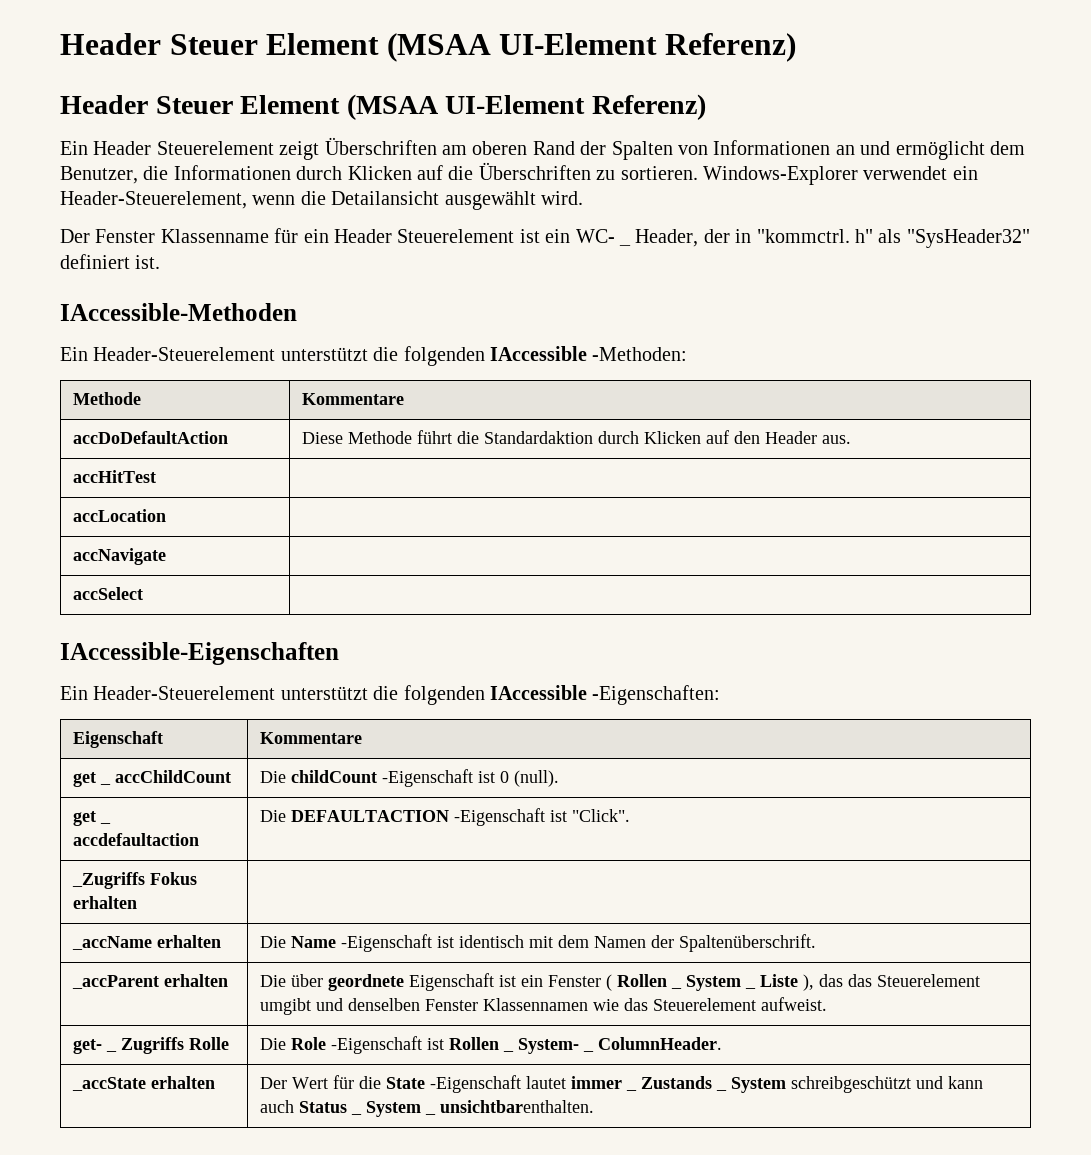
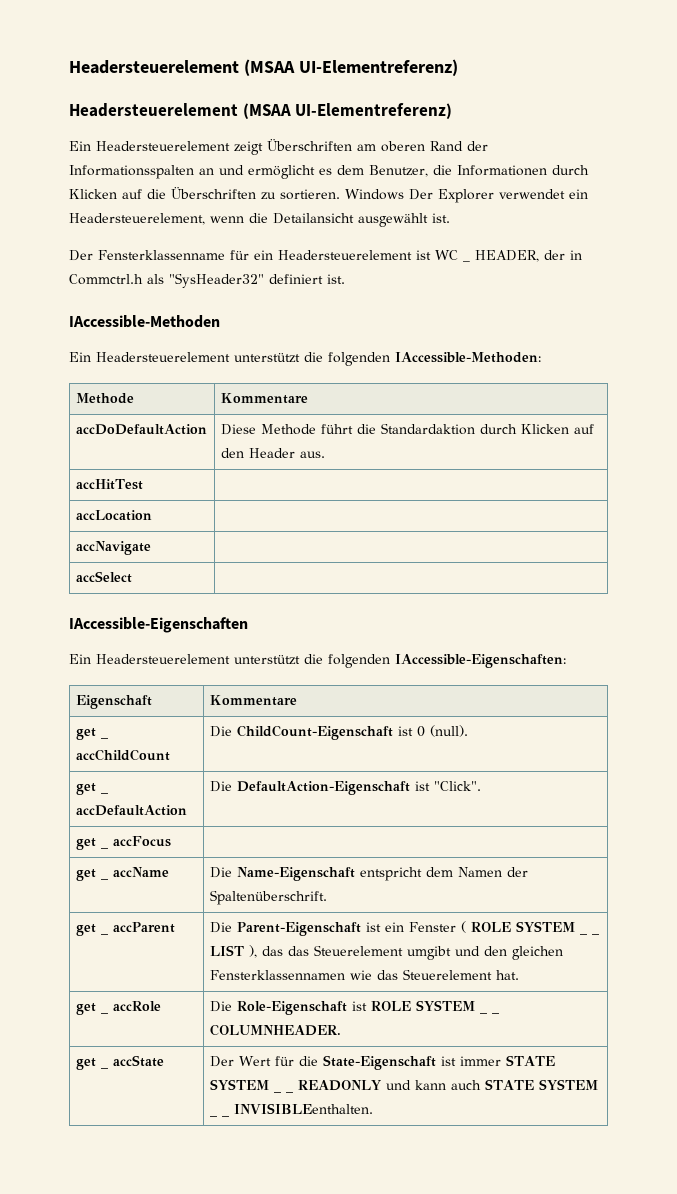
[60,33,796,62] [60,94,706,120] [60,141,274,155] Header Steuer Element (MSAA UI-Element Referenz) // Header Steuer Element (MSAA UI-Element Referenz) // Ein Header Steuerelement -> [69,59,458,76] [69,103,453,119] [69,141,230,151] Headersteuerelement (MSAA UI-Elementreferenz) // Headersteuerelement (MSAA UI-Elementreferenz) // Ein Headersteuerelement
[611,140,831,160] Spalten von Informationen -> [69,165,194,179] Informationsspalten
(985, 150) none -> [319,168,332,175] es
[702,166,858,185] Windows-Explorer -> [345,189,494,203] Windows Der Explorer
[60,191,247,209] Header-Steuerelement, -> [69,213,205,225] Headersteuerelement,
[541,191,583,205] [60,228,615,243] [618,229,873,247] wird. // Der Fenster Klassenname für ein Header Steuerelement ist ein WC- _ Header, der in "kommctrl. h" -> [432,213,450,223] [69,250,458,261] [463,250,582,262] [69,274,143,285] ist. // Der Fensterklassenname für ein Headersteuerelement ist WC _ HEADER, der in Commctrl.h
[93,346,688,366] Header-Steuerelement unterstützt die folgenden IAccessible -Methoden: -> [96,352,541,366] Headersteuerelement unterstützt die folgenden IAccessible-Methoden:
[93,685,721,705] Header-Steuerelement unterstützt die folgenden IAccessible -Eigenschaften: -> [96,654,566,668] Headersteuerelement unterstützt die folgenden IAccessible-Eigenschaften:
[291,769,474,787] childCount -Eigenschaft -> [236,725,393,740] ChildCount-Eigenschaft
[73,833,200,846] [260,808,546,826] accdefaultaction | Die DEFAULTACTION -Eigenschaft -> [75,805,187,816] [209,781,410,795] accDefaultAction | Die DefaultAction-Eigenschaft
[72,872,198,889] [73,896,138,909] [72,935,222,950] [260,934,817,952] [72,974,229,989] [260,973,668,991] [671,975,757,991] [760,974,799,987] _Zugriffs Fokus erhalten | // _accName erhalten | Die Name -Eigenschaft ist identisch mit dem Namen der Spaltenüberschrift. // _accParent erhalten | Die über geordnete Eigenschaft ist ein Fenster ( Rollen _ System _ Liste -> [75,836,171,850] [75,869,108,881] [112,867,169,877] [209,867,528,881] [209,890,327,905] [75,922,175,936] [209,921,575,936] [579,932,599,935] [209,945,244,956] get _ accFocus | // get _ accName | Die Name-Eigenschaft entspricht dem Namen der Spaltenüberschrift. // get _ accParent | Die Parent-Eigenschaft ist ein Fenster ( ROLE SYSTEM _ _ LIST
[348,997,828,1011] [73,1037,230,1054] [260,1036,500,1054] [503,1038,595,1054] [598,1037,723,1050] [72,1076,216,1091] [260,1075,623,1093] [626,1089,638,1091] [641,1076,713,1089] [716,1076,984,1093] [260,1100,348,1113] [351,1101,437,1117] [440,1100,595,1113] denselben Fenster Klassennamen wie das Steuerelement aufweist. // get- _ Zugriffs Rolle | Die Role -Eigenschaft ist Rollen _ System- _ ColumnHeader. // _accState erhalten | Der Wert für die State -Eigenschaft lautet immer _ Zustands _ System schreibgeschützt und kann auch Status _ System _ unsichtbarenthalten. -> [483,946,563,960] [209,969,519,980] [75,1003,108,1015] [112,1001,161,1011] [209,1000,475,1015] [479,1011,499,1014] [209,1024,341,1036] [75,1055,164,1070] [209,1055,555,1070] [209,1079,269,1090] [273,1079,598,1093] [209,1114,229,1117] [233,1103,373,1114] den gleichen Fensterklassennamen wie das Steuerelement hat. // get _ accRole | Die Role-Eigenschaft ist ROLE SYSTEM _ _ COLUMNHEADER. // get _ accState | Der Wert für die State-Eigenschaft ist immer STATE SYSTEM _ _ READONLY und kann auch STATE SYSTEM _ _ INVISIBLEenthalten.

